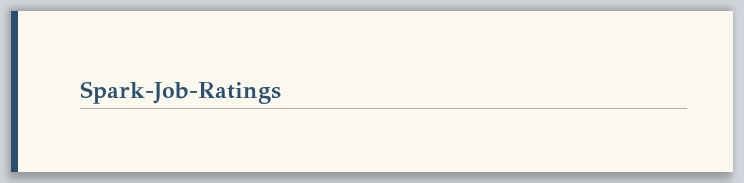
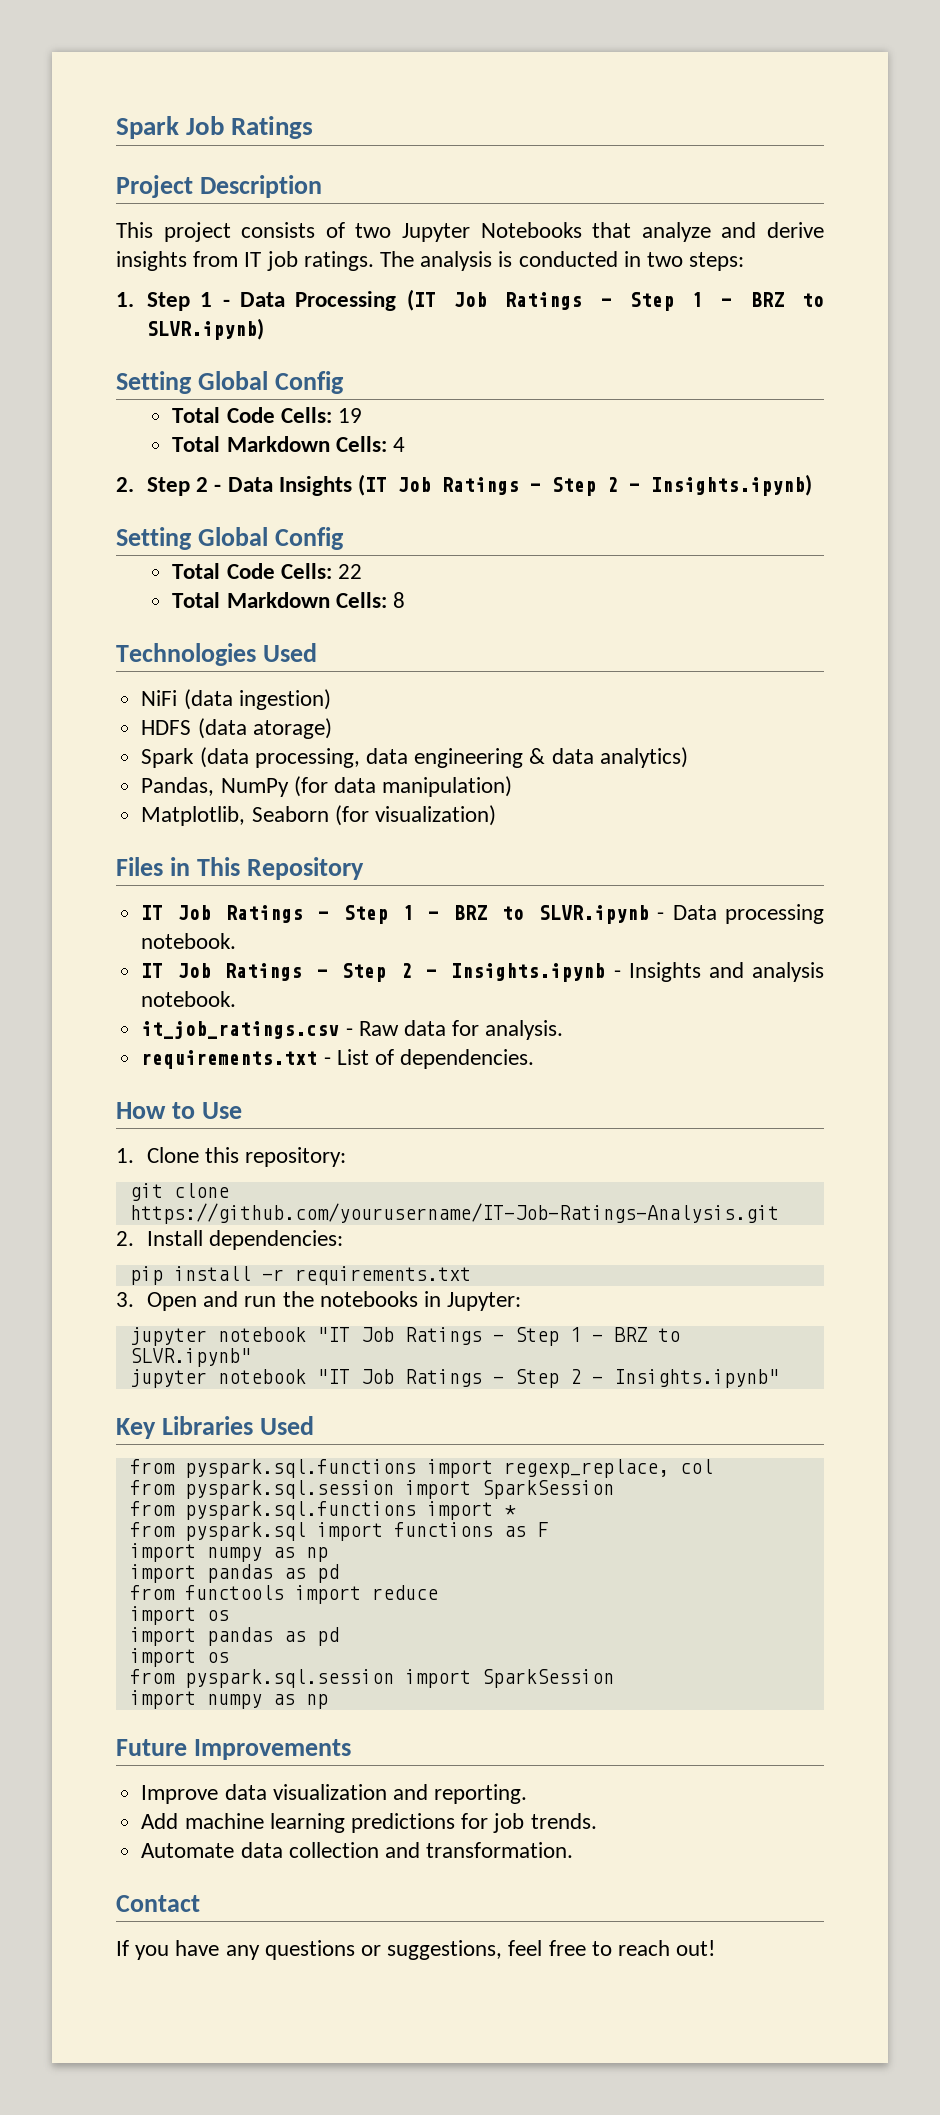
[80,81,281,104] Spark-Job-Ratings -> [116,116,314,139] [116,175,322,198] [116,222,825,242] [116,251,745,271] [116,289,824,311] [146,318,264,340] [116,371,344,394] [172,407,362,423] [172,436,405,452] [116,474,813,496] [116,527,344,550] [172,563,362,579] [172,592,405,608] [116,643,317,666] [141,689,331,710] [141,718,332,739] [141,747,688,768] [141,776,513,797] [141,805,496,826] [116,857,364,880] [141,904,824,924] [141,933,237,949] [141,962,824,982] [141,991,237,1007] [141,1020,564,1040] [141,1049,535,1069] [116,1102,242,1119] [116,1147,347,1167] [129,1183,229,1201] [129,1203,779,1224] [116,1230,344,1250] [129,1266,471,1285] [116,1291,522,1311] [129,1327,680,1346] [129,1348,251,1367] [129,1369,779,1388] [116,1416,314,1439] [129,1459,713,1478] [129,1480,614,1499] [129,1501,516,1520] [129,1522,548,1541] [129,1543,328,1562] [129,1564,339,1583] [129,1585,438,1604] [129,1606,229,1625] [129,1627,339,1646] [129,1648,229,1667] [129,1669,614,1688] [129,1690,328,1709] [116,1739,351,1760] [141,1784,528,1804] [141,1813,597,1833] [141,1842,574,1858] [116,1895,200,1912] [116,1940,716,1960] Spark Job Ratings // Project Description // This project consists of two Jupyter Notebooks that analyze and derive insights from IT job ratings. The analysis is conducted in two steps: // 1. Step 1 - Data Processing (IT Job Ratings - Step 1 - BRZ to SLVR.ipynb) // Setting Global Config // Total Code Cells: 19 // Total Markdown Cells: 4 // 2. Step 2 - Data Insights (IT Job Ratings - Step 2 - Insights.ipynb) // Setting Global Config // Total Code Cells: 22 // Total Markdown Cells: 8 // Technologies Used // NiFi (data ingestion) // HDFS (data atorage) // Spark (data processing, data engineering & data analytics) // Pandas, NumPy (for data manipulation) // Matplotlib, Seaborn (for visualization) // Files in This Repository // IT Job Ratings - Step 1 - BRZ to SLVR.ipynb - Data processing notebook. // IT Job Ratings - Step 2 - Insights.ipynb - Insights and analysis notebook. // it_job_ratings.csv - Raw data for analysis. // requirements.txt - List of dependencies. // How to Use // 1. Clone this repository: // git clone https://github.com/yourusername/IT-Job-Ratings-Analysis.git // 2. Install dependencies: // pip install -r requirements.txt // 3. Open and run the notebooks in Jupyter: // jupyter notebook "IT Job Ratings - Step 1 - BRZ to SLVR.ipynb" // jupyter notebook "IT Job Ratings - Step 2 - Insights.ipynb" // Key Libraries Used // from pyspark.sql.functions import regexp_replace, col // from pyspark.sql.session import SparkSession // from pyspark.sql.functions import * // from pyspark.sql import functions as F // import numpy as np // import pandas as pd // from functools import reduce // import os // import pandas as pd // import os // from pyspark.sql.session import SparkSession // import numpy as np // Future Improvements // Improve data visualization and reporting. // Add machine learning predictions for job trends. // Automate data collection and transformation. // Contact // If you have any questions or suggestions, feel free to reach out!

